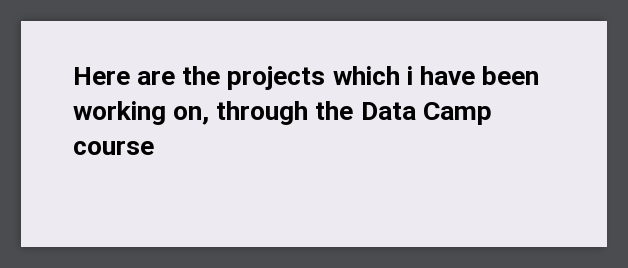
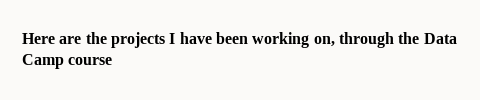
[332,66,413,85] which i -> [169,33,176,44] I

